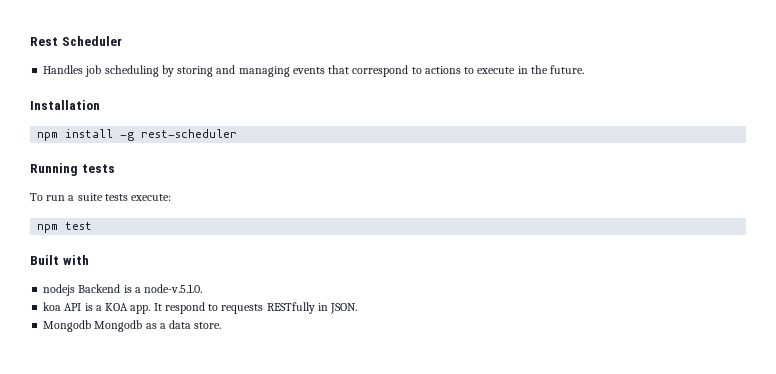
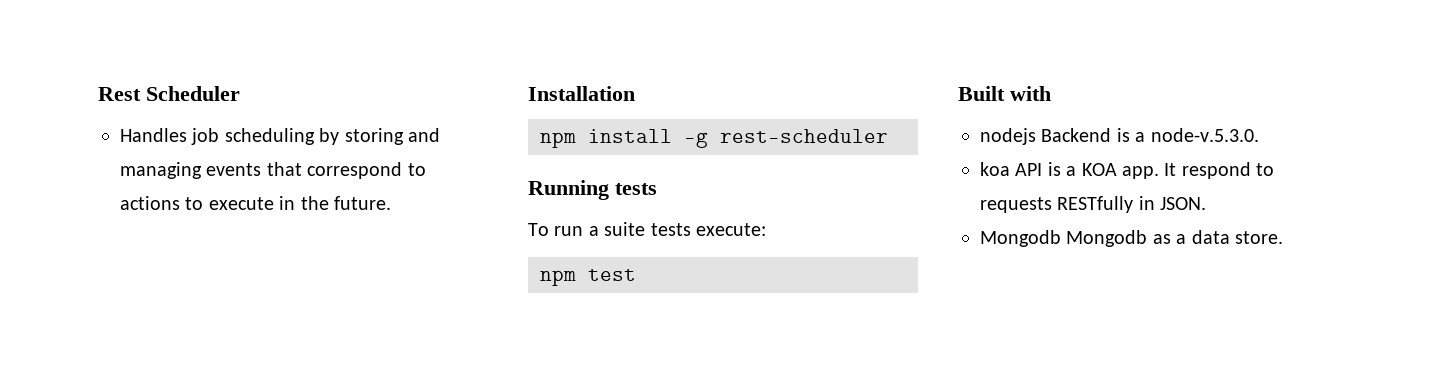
[144,284,203,293] node-v.5.1.0. -> [1150,128,1259,142] node-v.5.3.0.

